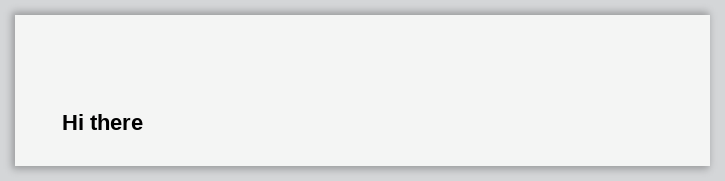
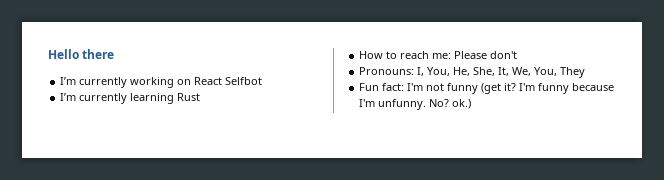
[62,114,84,130] Hi -> [48,49,79,59] Hello
(143, 122) none -> [60,77,263,88] [60,93,201,104] [359,51,518,59] [359,67,586,78] [359,83,615,94] [359,99,472,110] // I’m currently working on React Selfbot // I’m currently learning Rust // How to reach me: Please don't // Pronouns: I, You, He, She, It, We, You, They // Fun fact: I'm not funny (get it? I'm funny because I'm unfunny. No? ok.)

